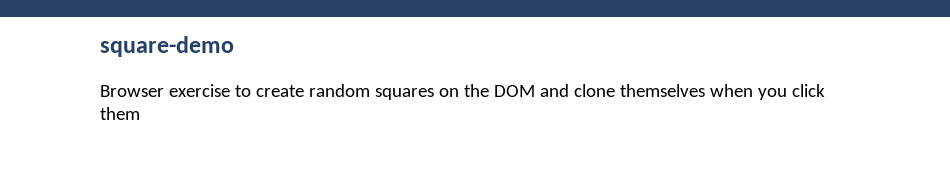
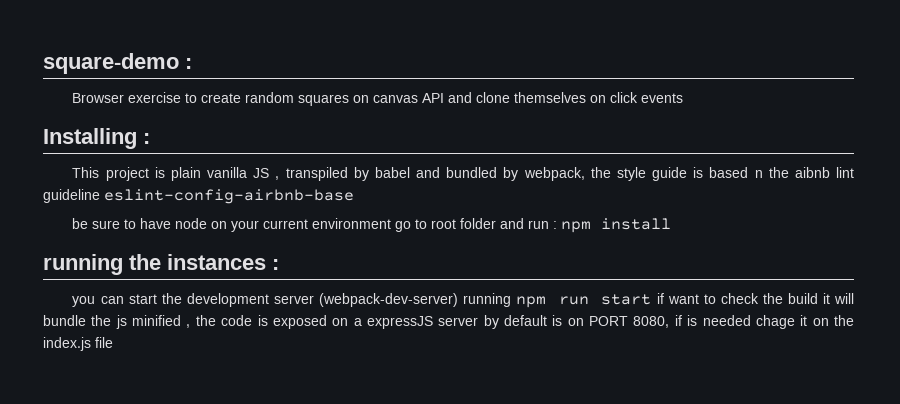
(234, 46) none -> [185,58,192,69] :
[463,84,535,97] the DOM -> [373,93,445,103] canvas API
[709,84,825,100] [100,107,140,120] when you click them -> [590,92,684,103] [43,128,150,149] [72,167,854,181] [43,189,354,204] [72,218,672,233] [43,254,279,275] [72,293,855,308] [43,315,855,329] [43,337,113,351] on click events // Installing : // This project is plain vanilla JS , transpiled by babel and bundled by webpack, the style guide is based n the aibnb lint guideline eslint-config-airbnb-base // be sure to have node on your current environment go to root folder and run : npm install // running the instances : // you can start the development server (webpack-dev-server) running npm run start if want to check the build it will bundle the js minified , the code is exposed on a expressJS server by default is on PORT 8080, if is needed chage it on the index.js file

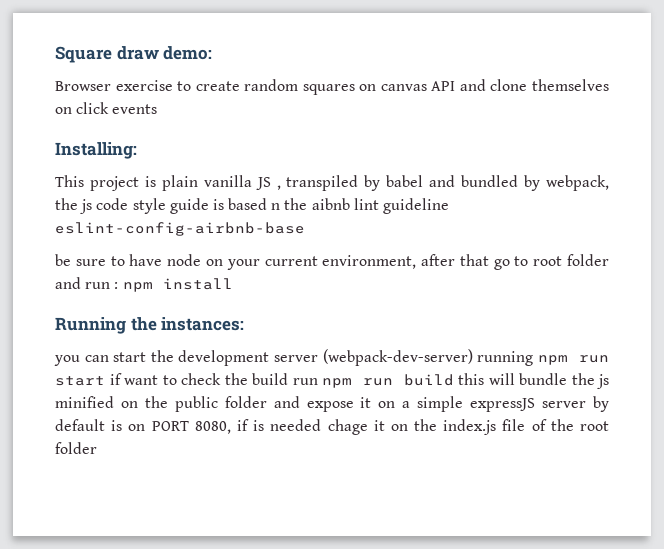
[43,53,192,74] square-demo : -> [55,46,213,63] Square draw demo:
[43,128,150,149] Installing : -> [55,142,137,159] Installing:
(611, 172) none -> [80,198,129,214] js code
[312,218,392,229] environment -> [322,254,489,269] environment, after that
[43,254,279,275] running the instances : -> [55,317,245,334] Running the instances:
[822,293,830,304] it -> [292,373,485,388] run npm run build this
[186,315,327,329] , the code is exposed -> [120,396,372,412] on the public folder and expose it
(362, 322) none -> [417,396,464,412] simple
(113, 342) none -> [531,419,609,431] [55,442,97,454] of the root folder

